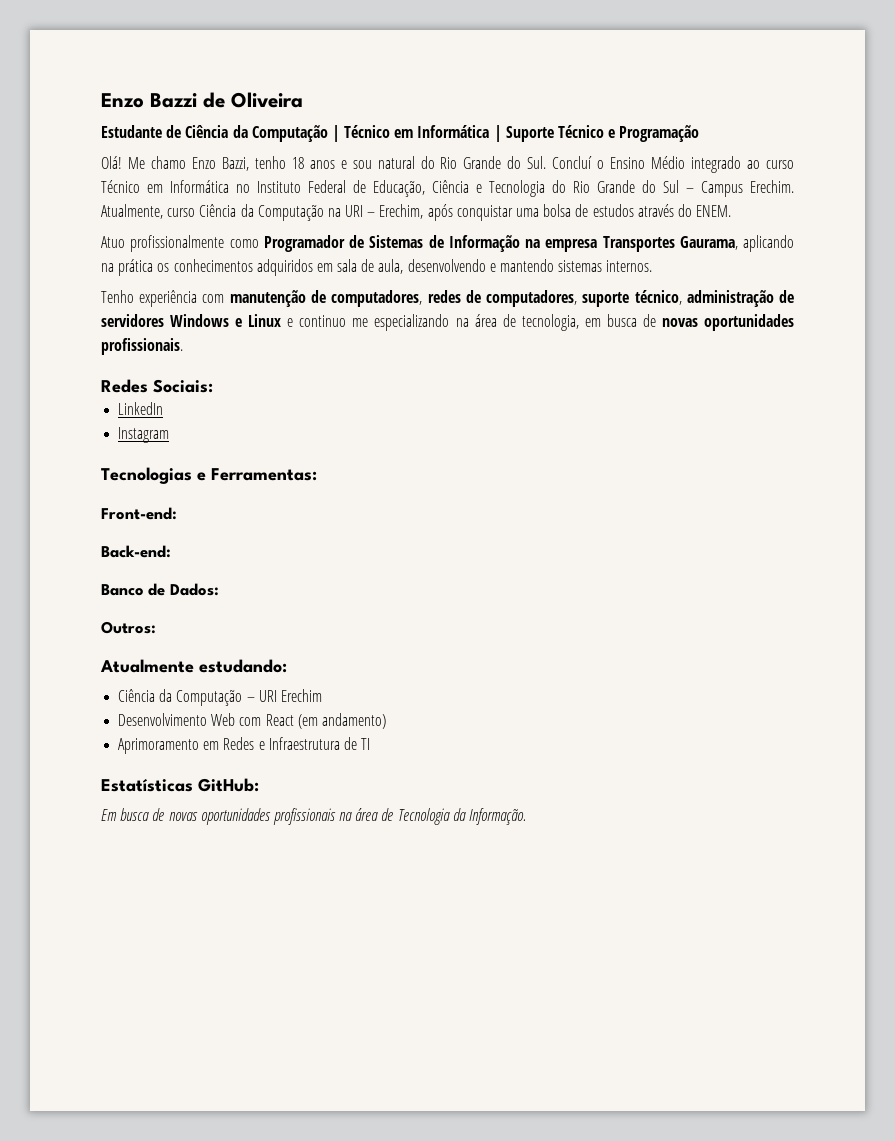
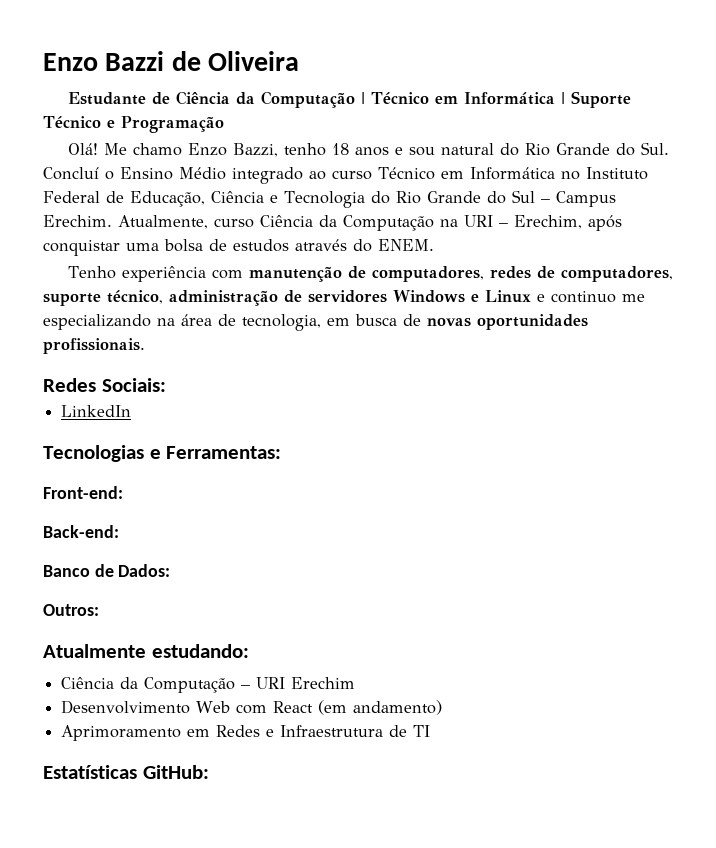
[101,235,794,252] [101,259,653,276] // Atuo profissionalmente como Programador de Sistemas de Informação na empresa Transportes Gaurama, aplicando na prática os conhecimentos adquiridos em sala de aula, desenvolvendo e mantendo sistemas internos. -> (434, 245) none
[118,427,170,443] // Instagram -> (132, 411) none
[101,808,527,825] // Em busca de novas oportunidades profissionais na área de Tecnologia da Informação. -> (209, 772) none

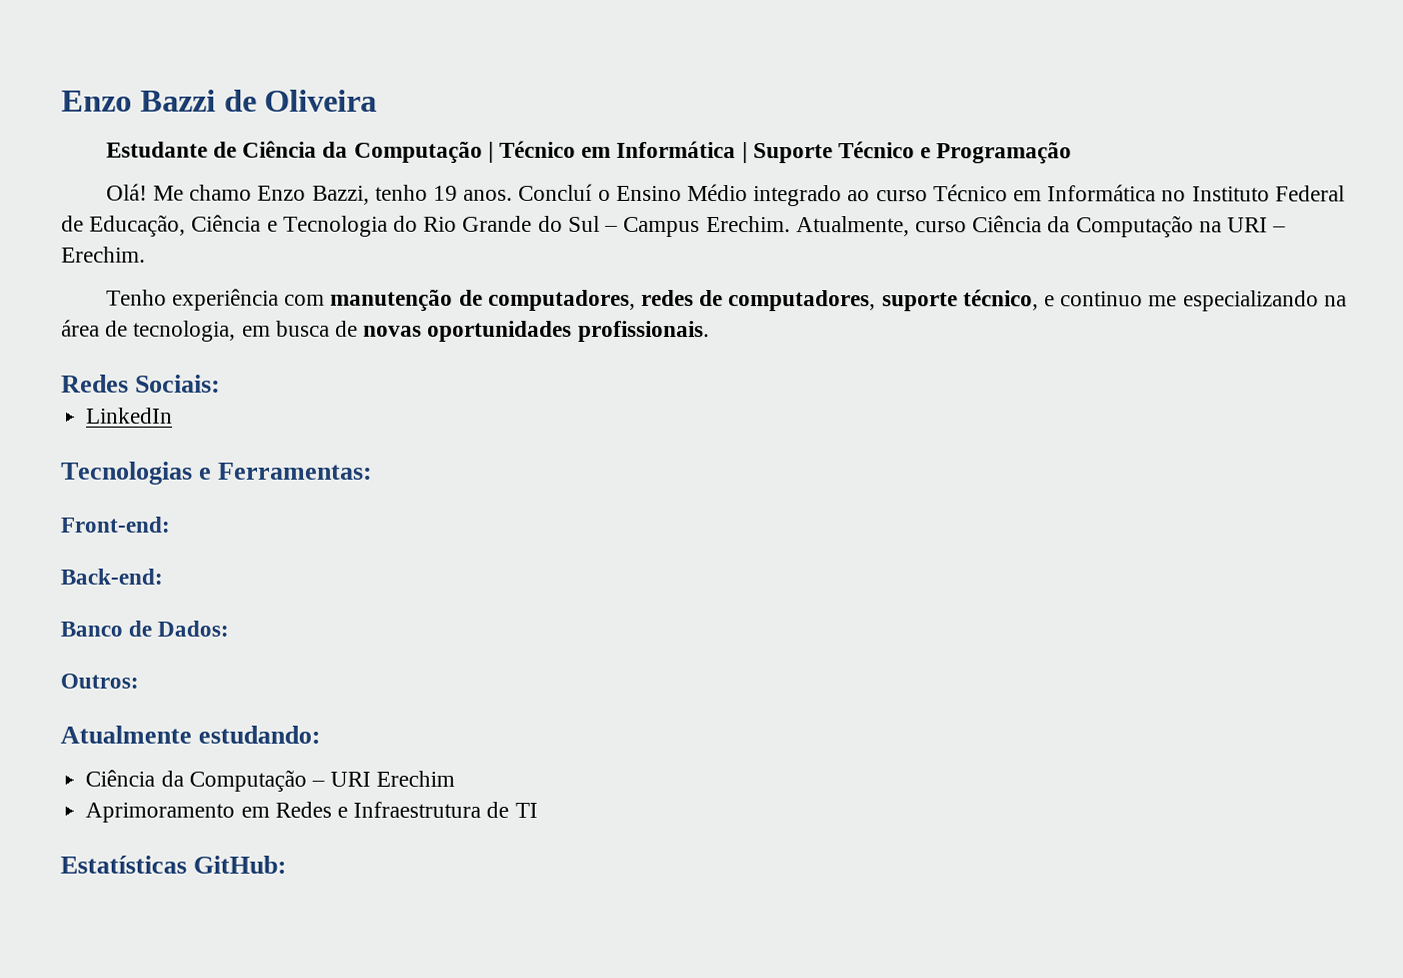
[331,142,669,156] 18 anos e sou natural do Rio Grande do Sul. -> [432,185,514,201] 19 anos.
[514,215,622,231] [43,239,434,256] Erechim, após conquistar uma bolsa de estudos através do ENEM. -> [61,246,146,263] Erechim.
[169,290,531,306] administração de servidores Windows e Linux -> (1039, 300) none
[61,700,443,715] // Desenvolvimento Web com React (em andamento) -> (456, 778) none

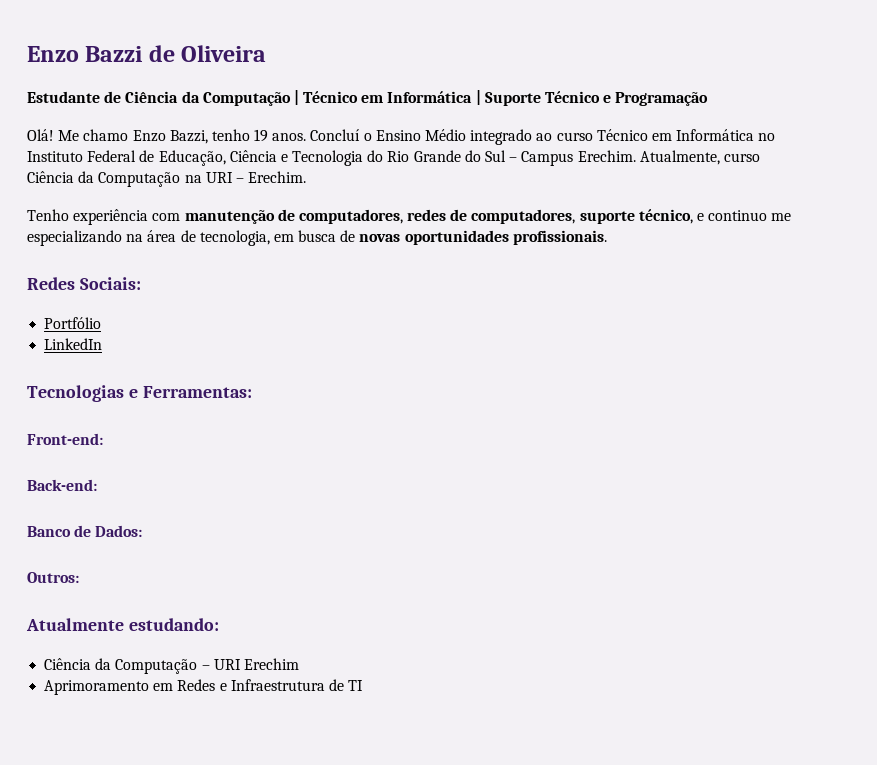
(222, 383) none -> [44,317,102,329] // Portfólio
[60,855,288,874] // Estatísticas GitHub: -> (364, 685) none

